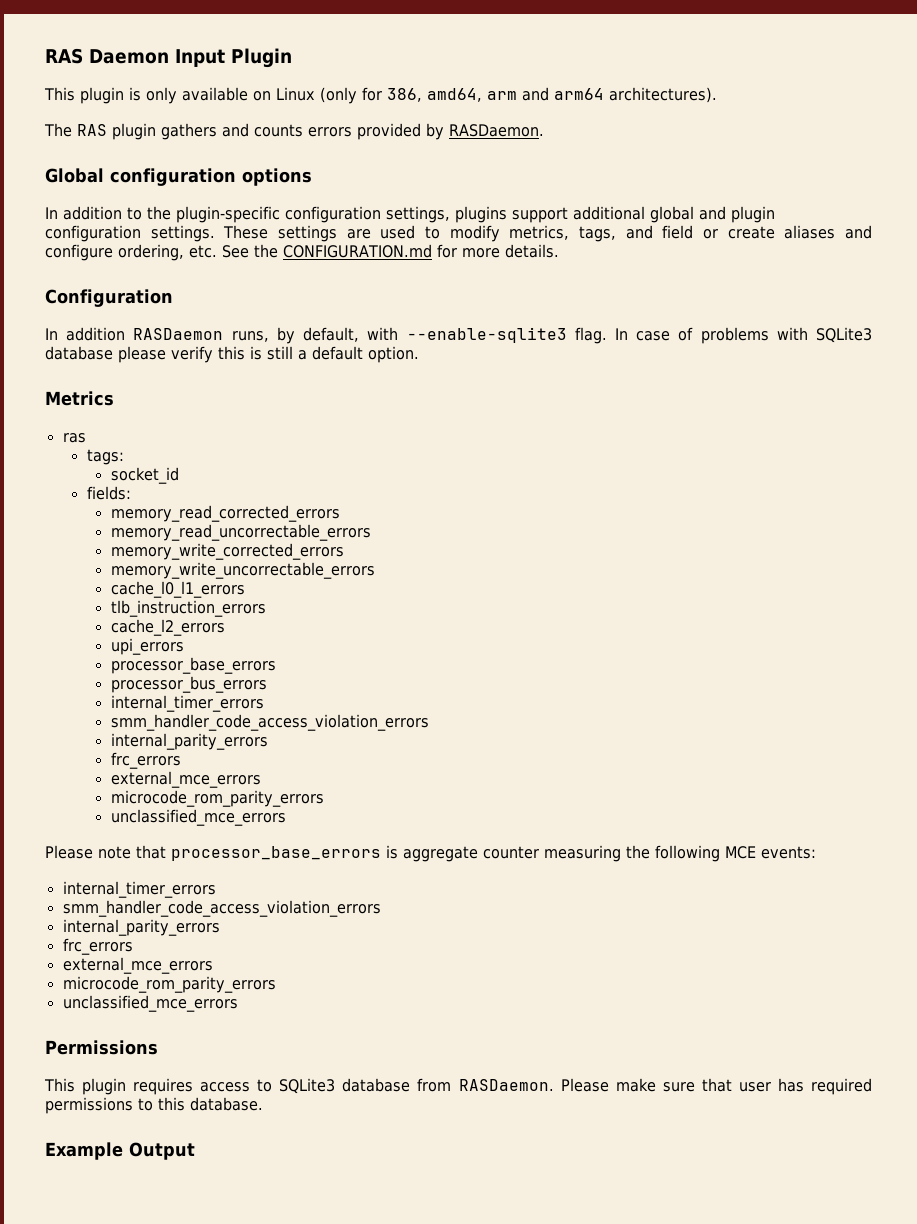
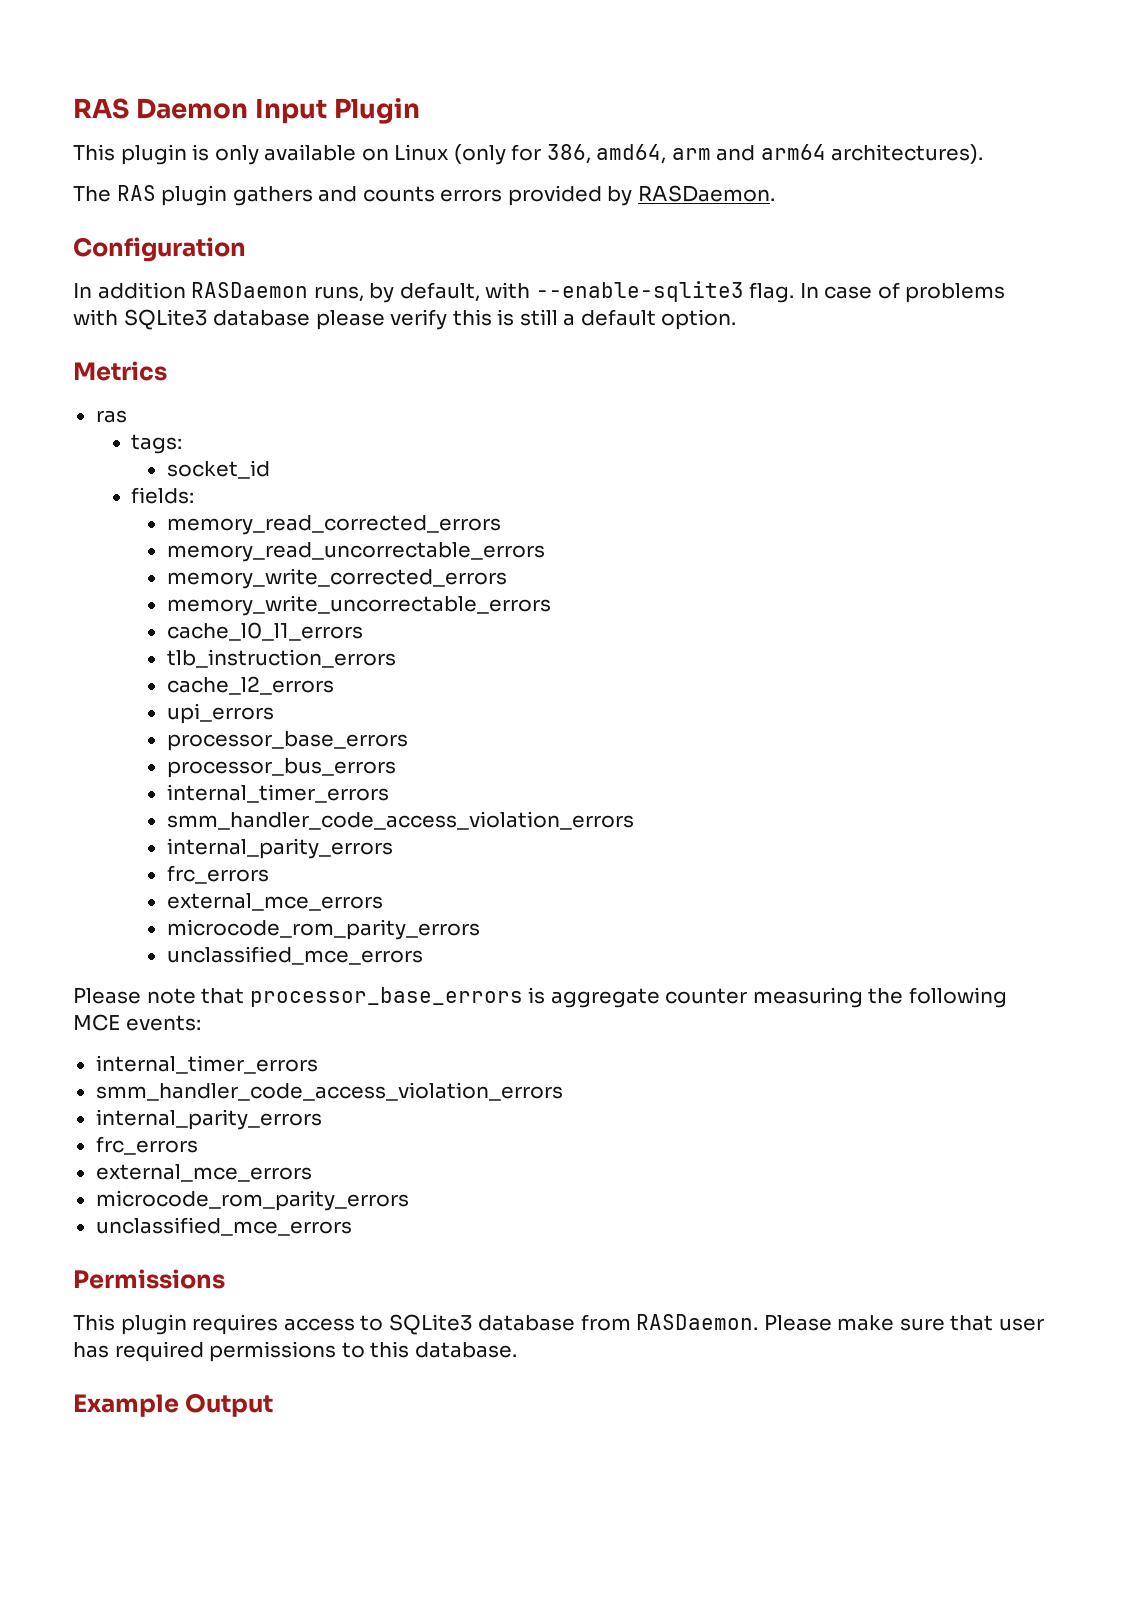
[45,168,312,186] [45,206,775,223] [45,225,872,242] [45,244,559,261] // Global configuration options // In addition to the plugin-specific configuration settings, plugins support additional global and plugin configuration settings. These settings are used to modify metrics, tags, and field or create aliases and configure ordering, etc. See the CONFIGURATION.md for more details. -> (775, 193) none

